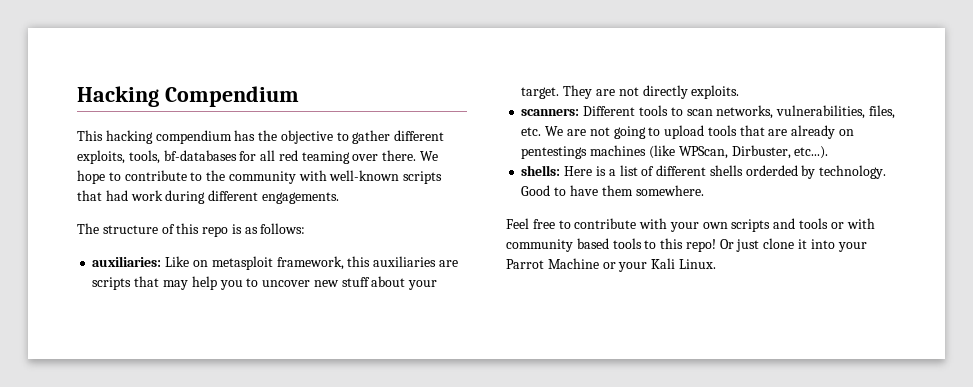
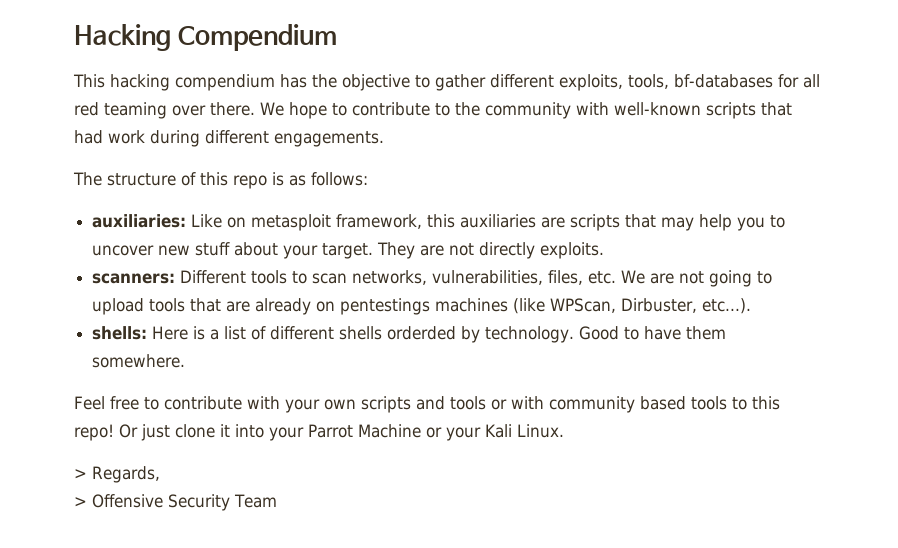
(716, 264) none -> [74,466,160,483] [74,494,277,511] // > Regards, // > Offensive Security Team

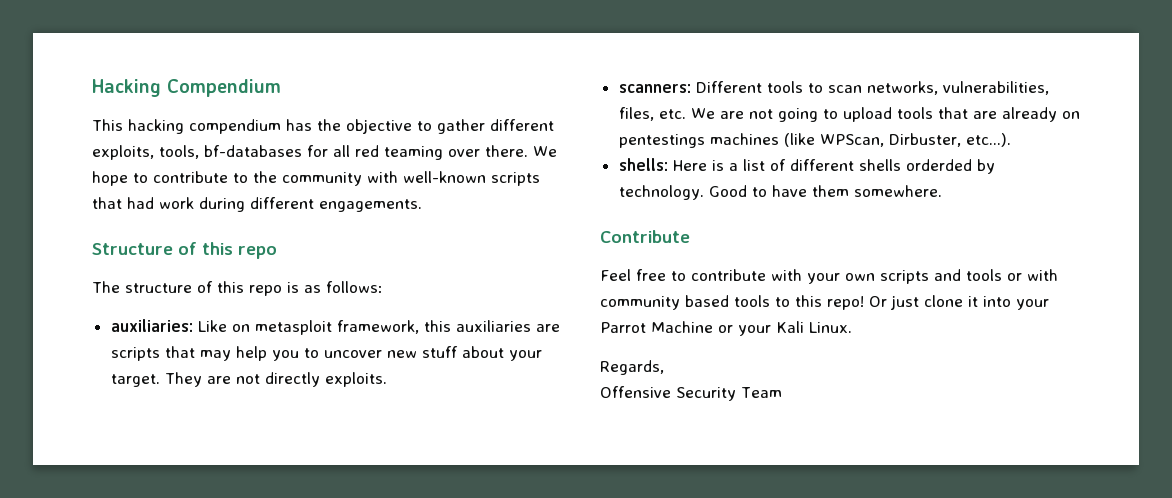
(384, 139) none -> [92,242,277,259] // Structure of this repo
(186, 361) none -> [600,230,690,243] // Contribute
[74,469,87,479] > -> (852, 327) none
[74,497,87,507] > -> (664, 367) none

